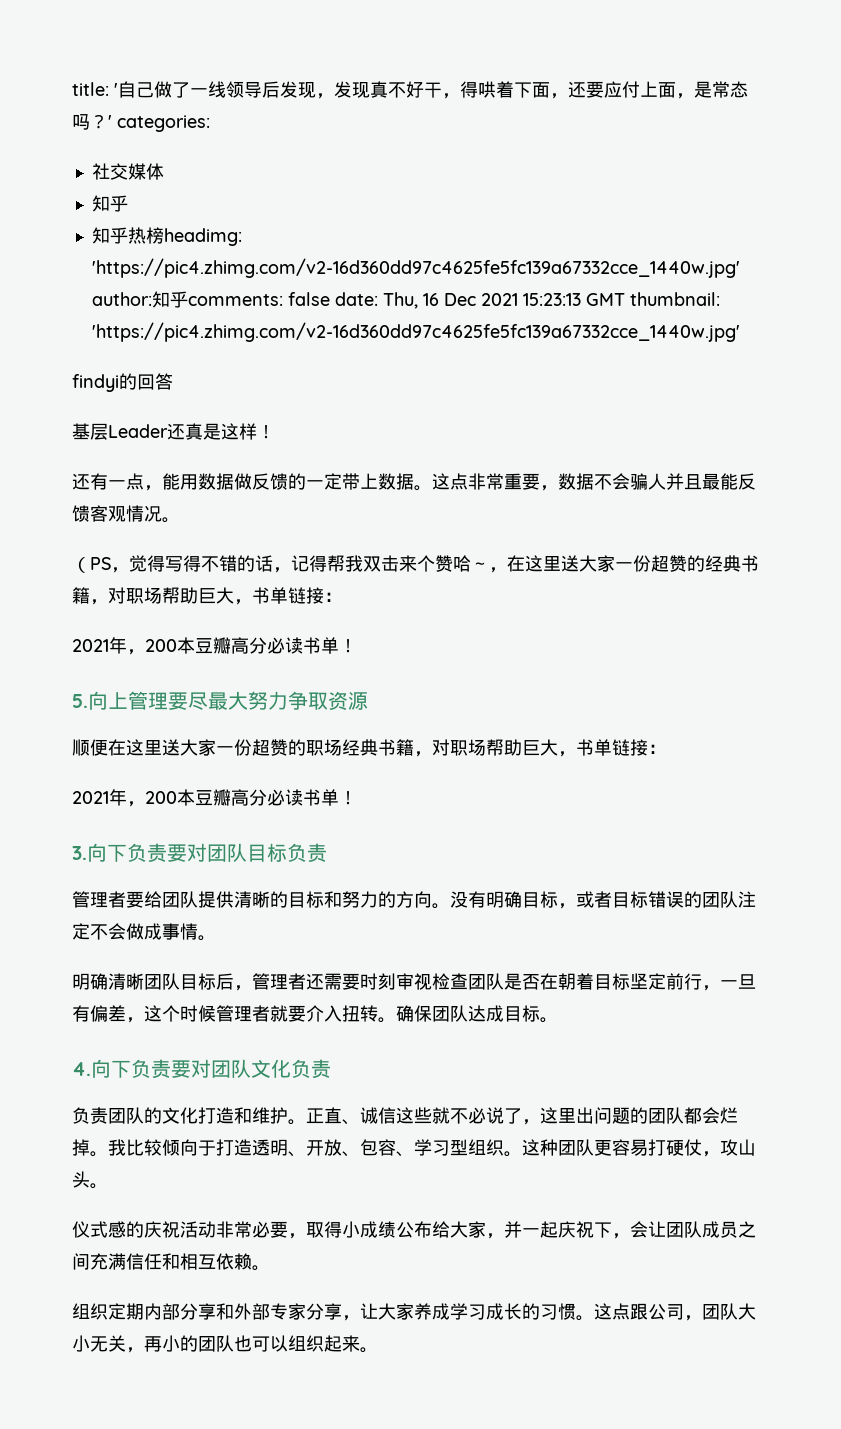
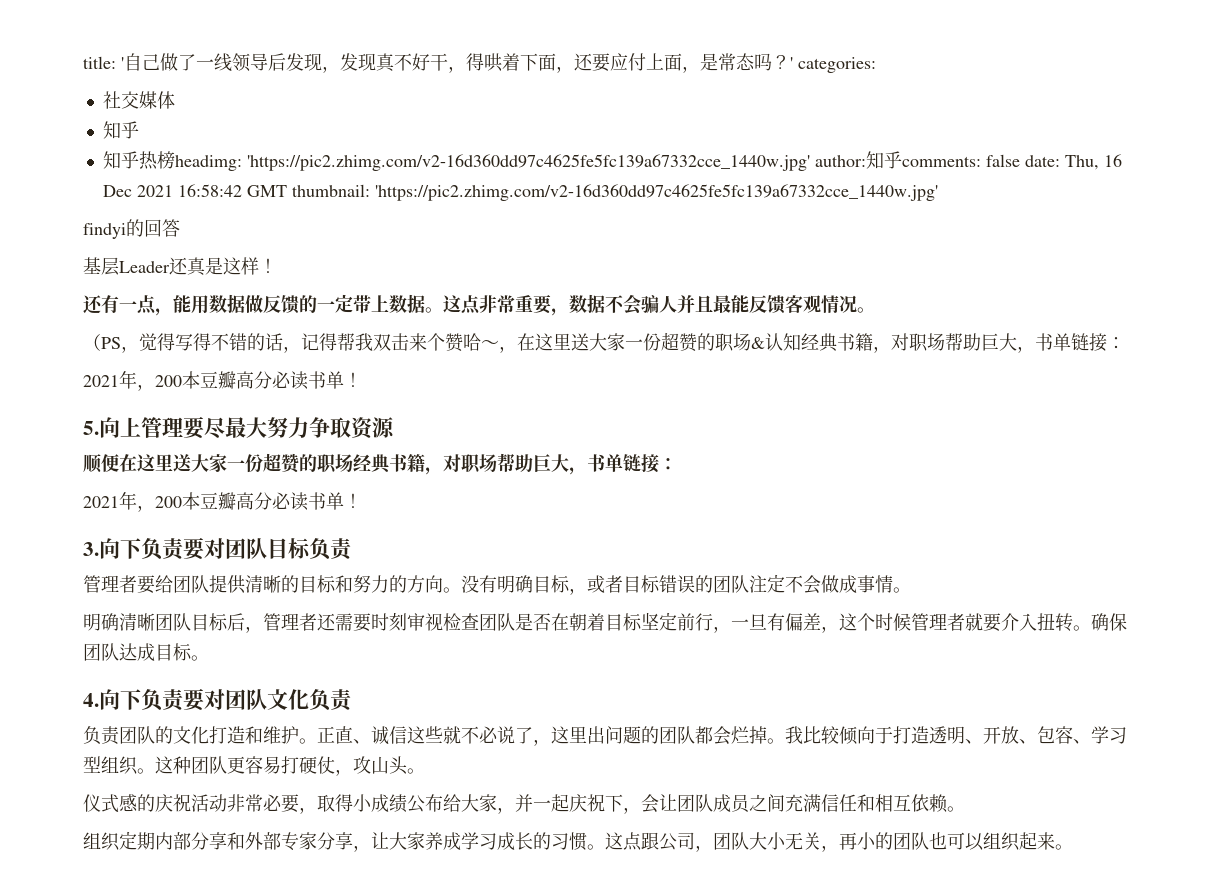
[91,258,740,278] 'https://pic4.zhimg.com/v2-16d360dd97c4625fe5fc139a67332cce_1440w.jpg' -> [246,154,810,171] 'https://pic2.zhimg.com/v2-16d360dd97c4625fe5fc139a67332cce_1440w.jpg'
[522,293,581,306] 15:23:13 -> [177,184,242,197] 16:58:42
[91,322,740,342] 'https://pic4.zhimg.com/v2-16d360dd97c4625fe5fc139a67332cce_1440w.jpg' -> [374,184,938,201] 'https://pic2.zhimg.com/v2-16d360dd97c4625fe5fc139a67332cce_1440w.jpg'
(705, 563) none -> [715,333,801,352] 职场&认知

